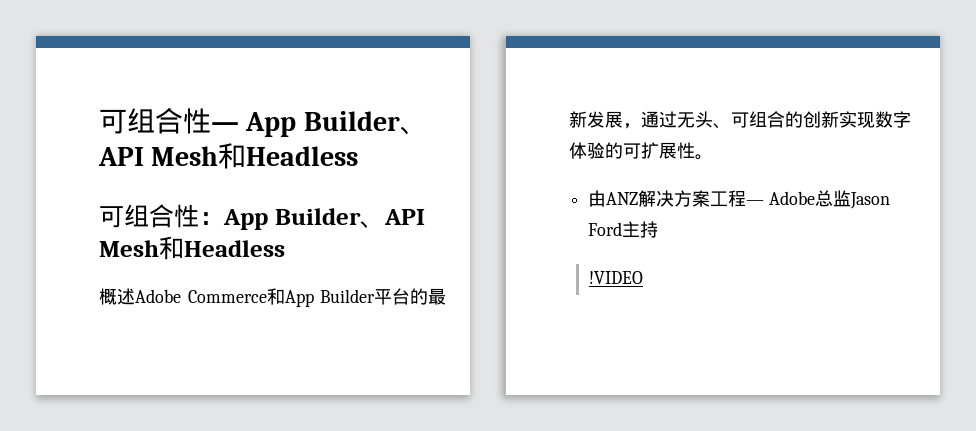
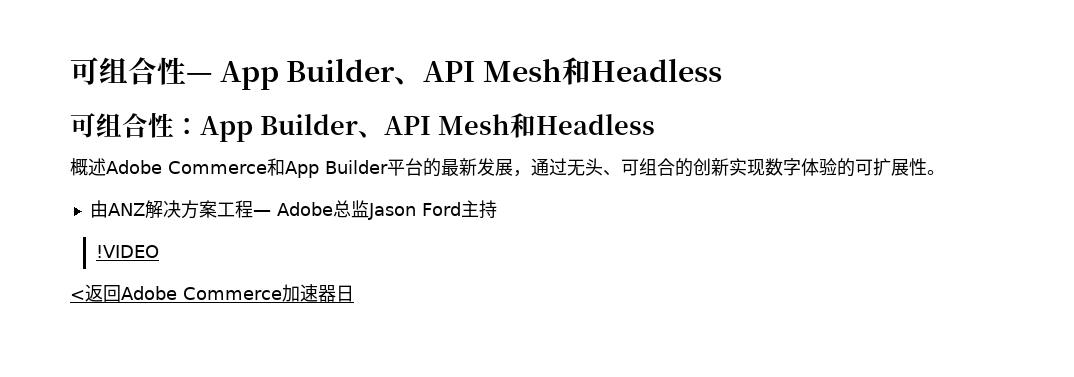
(643, 277) none -> [70,284,354,302] // <返回Adobe Commerce加速器日

